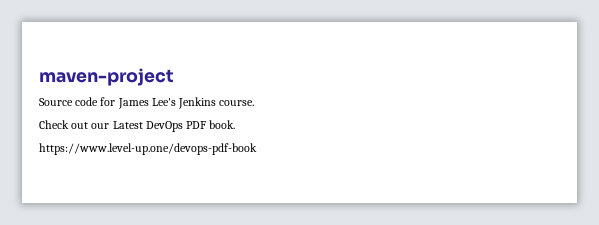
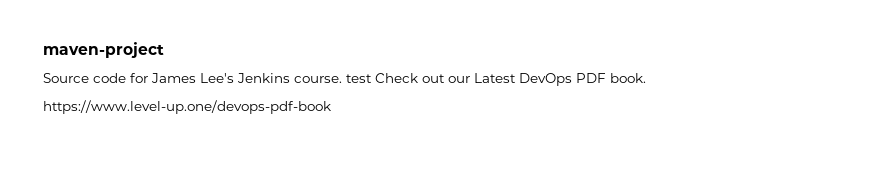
(255, 103) // -> [346,74,372,83] test

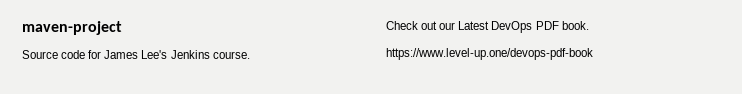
[346,74,372,83] test -> (250, 55) //

